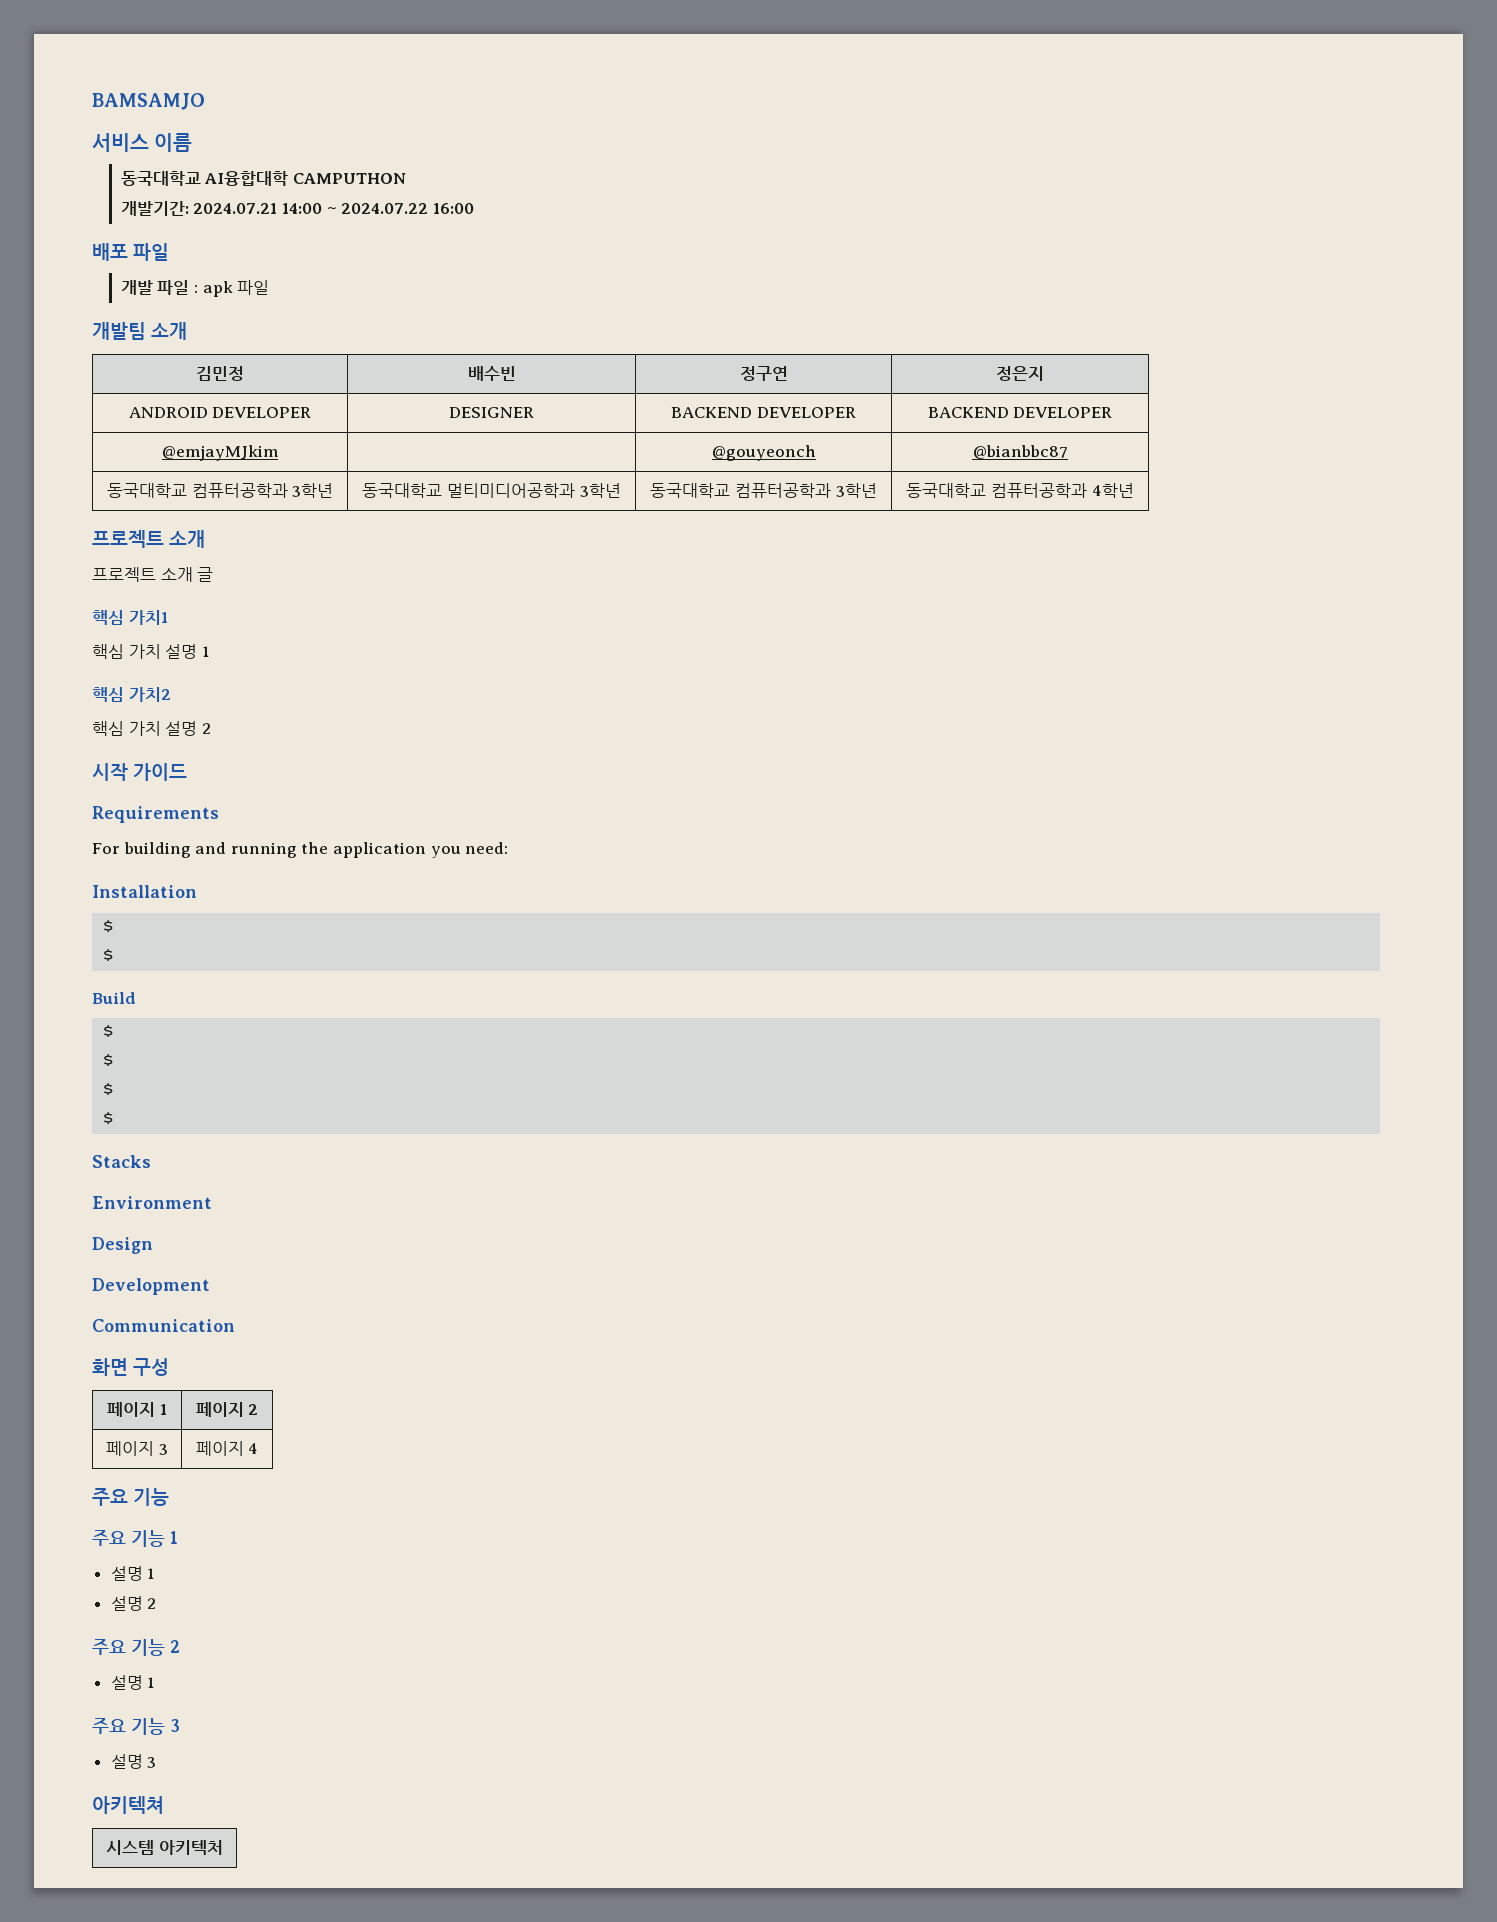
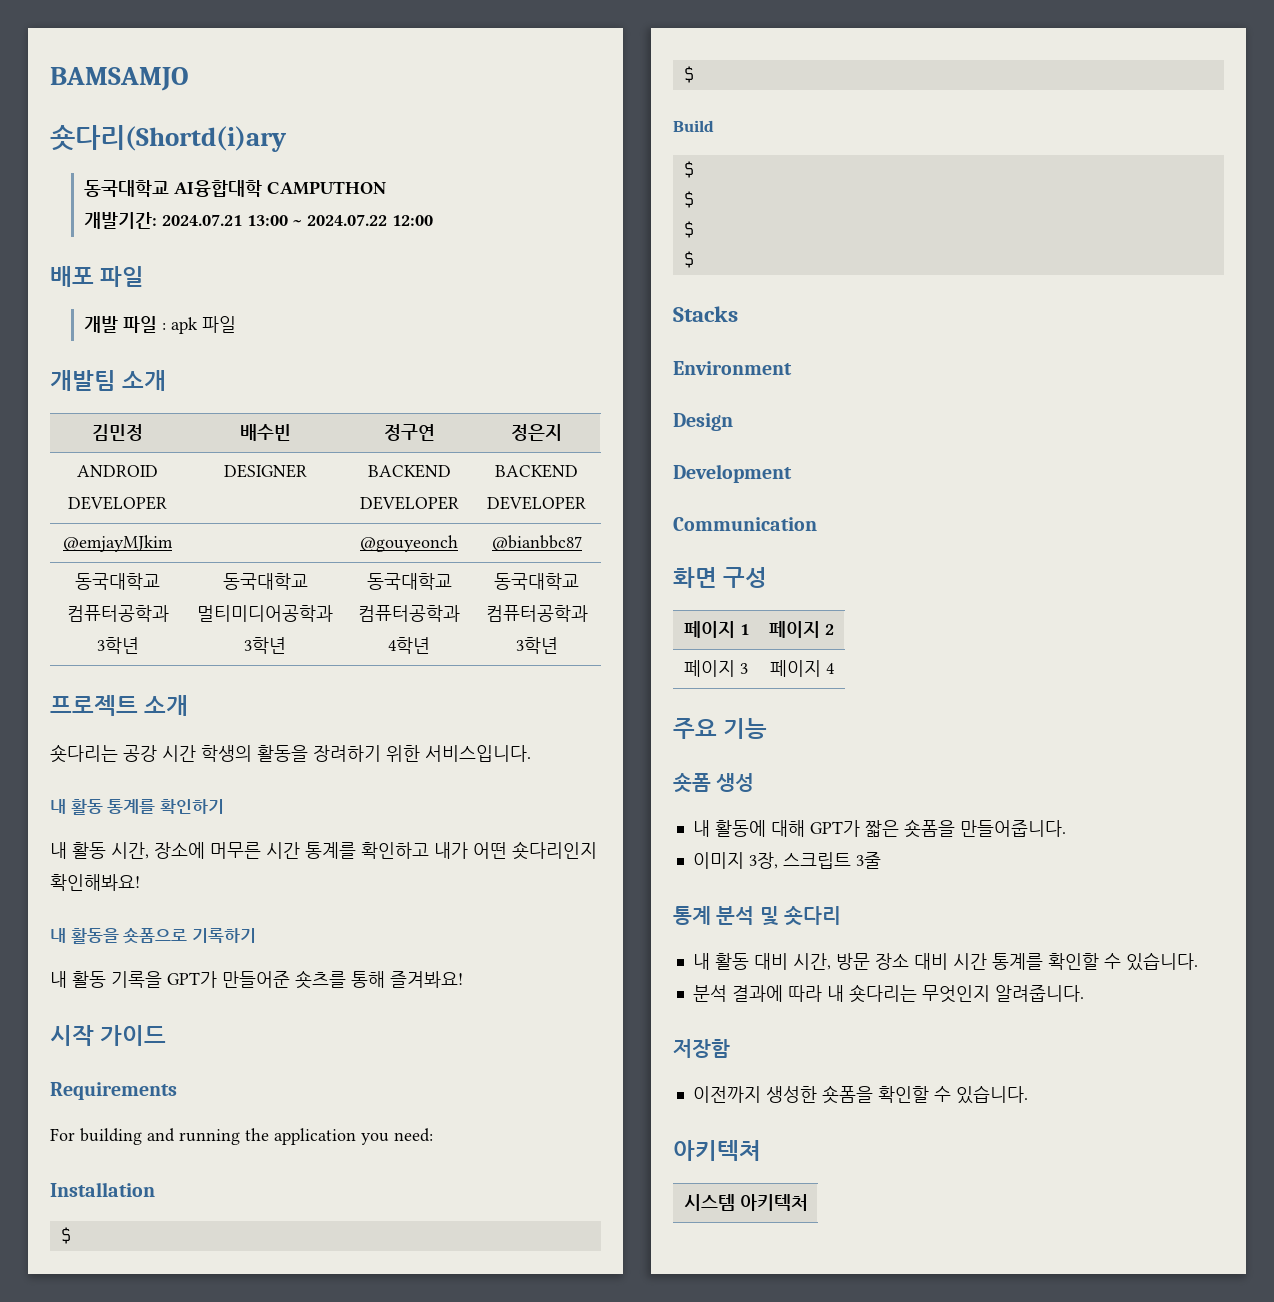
[92,133,193,152] 서비스 이름 -> [50,125,287,152] 숏다리(Shortd(i)ary
[282,203,323,214] 14:00 -> [246,215,288,226] 13:00
[432,203,474,214] 16:00 -> [391,215,433,226] 12:00
[835,483,877,498] [906,483,1134,498] 3학년 | 동국대학교 컴퓨터공학과 4학년 -> [388,637,430,654] [494,573,579,590] [485,605,588,622] [515,637,558,654] 4학년 | 동국대학교 컴퓨터공학과 3학년
[92,567,214,582] [92,610,168,625] [92,644,210,659] [92,687,171,702] [92,721,211,736] 프로젝트 소개 글 // 핵심 가치1 // 핵심 가치 설명 1 // 핵심 가치2 // 핵심 가치 설명 2 -> [50,744,531,763] [50,799,224,815] [50,841,597,860] [50,874,140,891] [50,928,256,944] [50,970,463,989] 숏다리는 공강 시간 학생의 활동을 장려하기 위한 서비스입니다. // 내 활동 통계를 확인하기 // 내 활동 시간, 장소에 머무른 시간 통계를 확인하고 내가 어떤 숏다리인지 확인해봐요! // 내 활동을 숏폼으로 기록하기 // 내 활동 기록을 GPT가 만들어준 숏츠를 통해 즐겨봐요!
[92,1530,178,1547] [110,1566,156,1581] [110,1596,157,1611] [92,1639,180,1656] [110,1675,156,1690] [92,1718,180,1735] [110,1754,157,1769] 주요 기능 1 // 설명 1 // 설명 2 // 주요 기능 2 // 설명 1 // 주요 기능 3 // 설명 3 -> [673,773,755,793] [692,819,1066,838] [692,852,881,869] [673,906,842,926] [692,952,1198,971] [692,984,1084,1003] [673,1039,730,1058] [692,1085,1028,1104] 숏폼 생성 // 내 활동에 대해 GPT가 짧은 숏폼을 만들어줍니다. // 이미지 3장, 스크립트 3줄 // 통계 분석 및 숏다리 // 내 활동 대비 시간, 방문 장소 대비 시간 통계를 확인할 수 있습니다. // 분석 결과에 따라 내 숏다리는 무엇인지 알려줍니다. // 저장함 // 이전까지 생성한 숏폼을 확인할 수 있습니다.

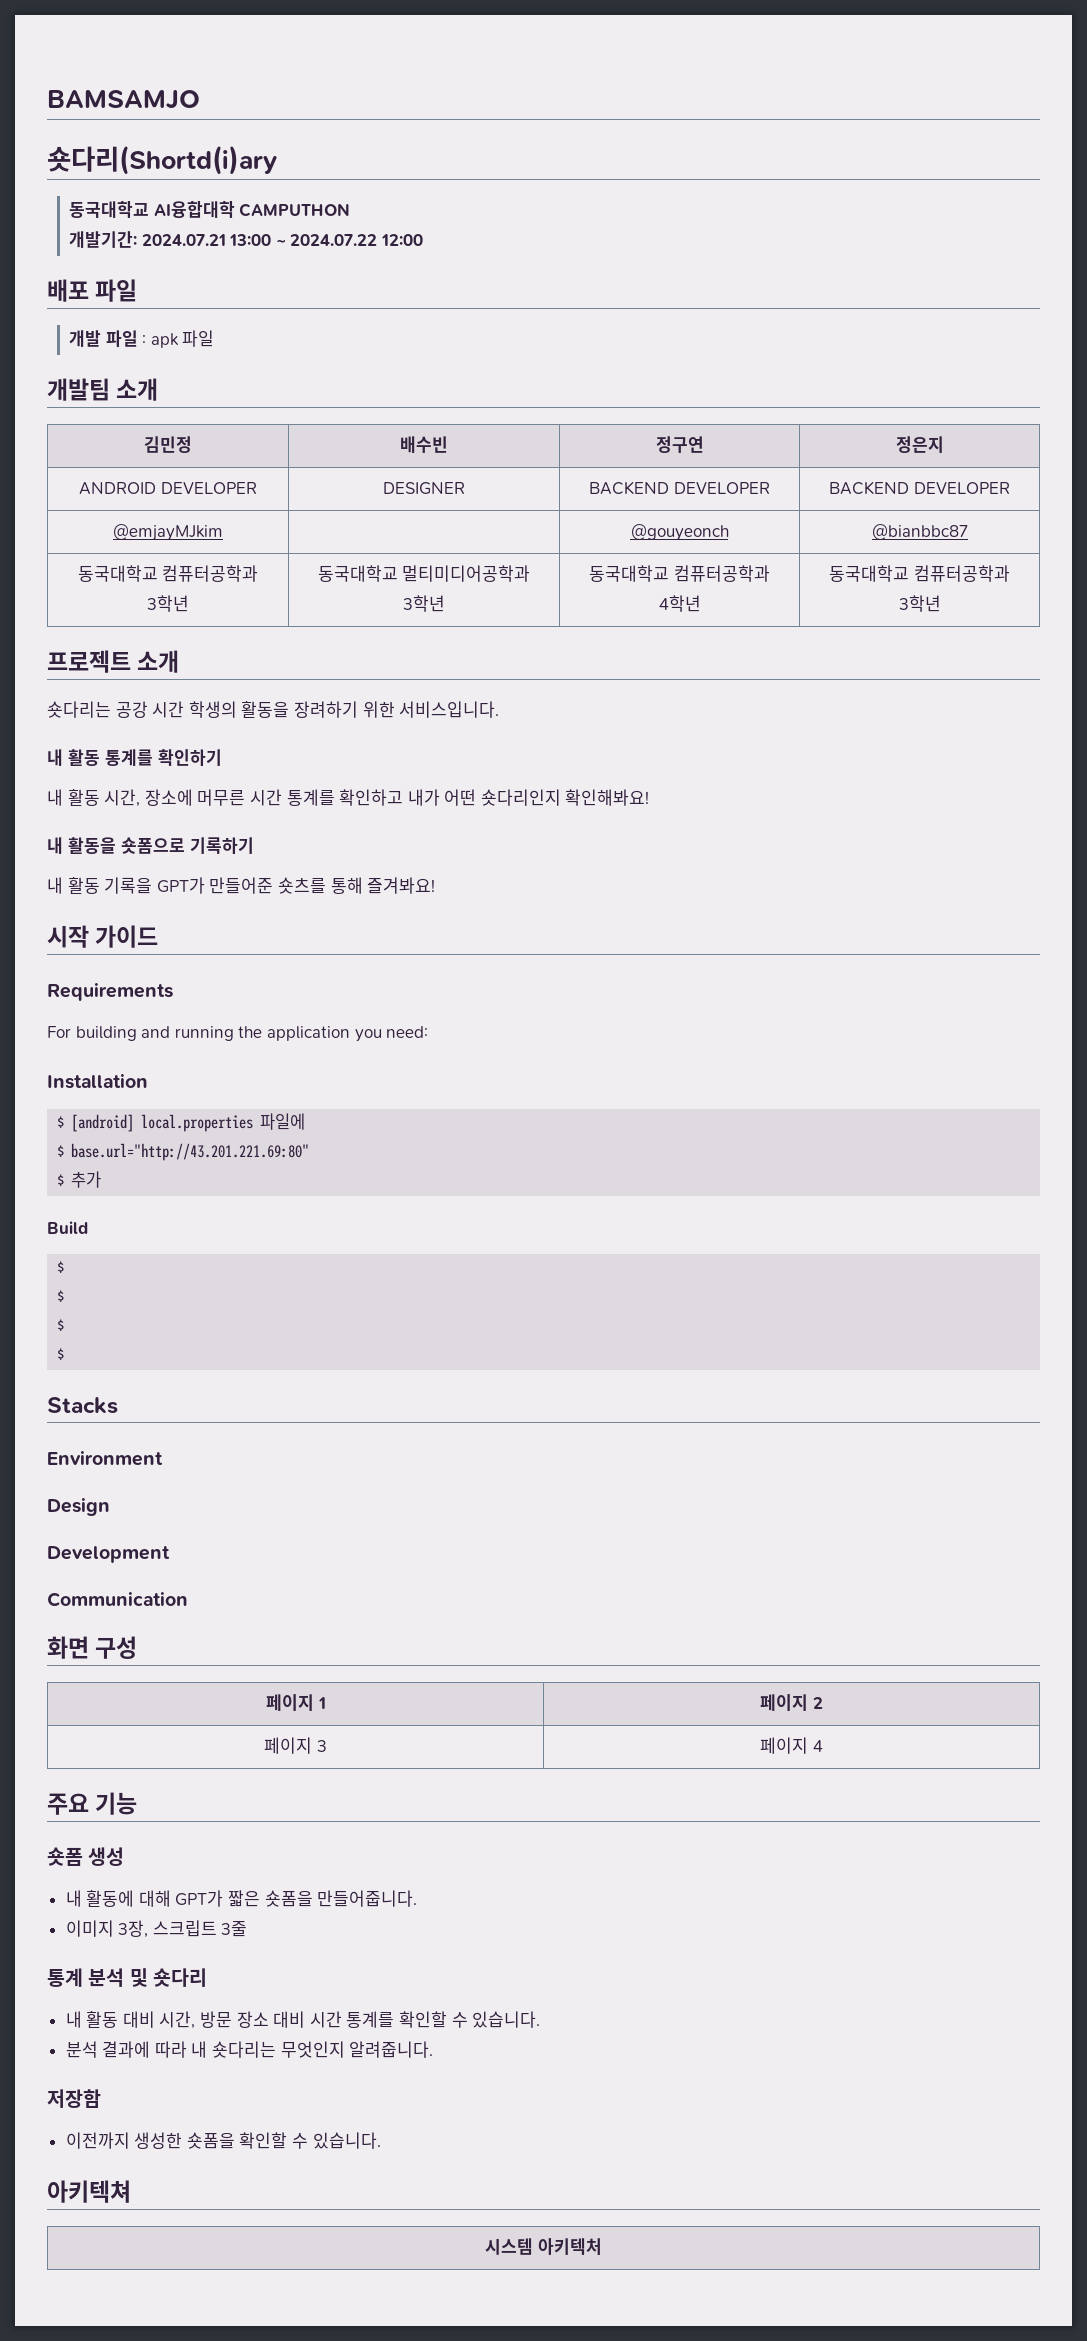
[683,66,694,83] // $ -> [71,1113,306,1132] [57,1143,310,1161] [57,1171,102,1188] [android] local.properties 파일에 // $ base.url="http://43.201.221.69:80" // $ 추가

